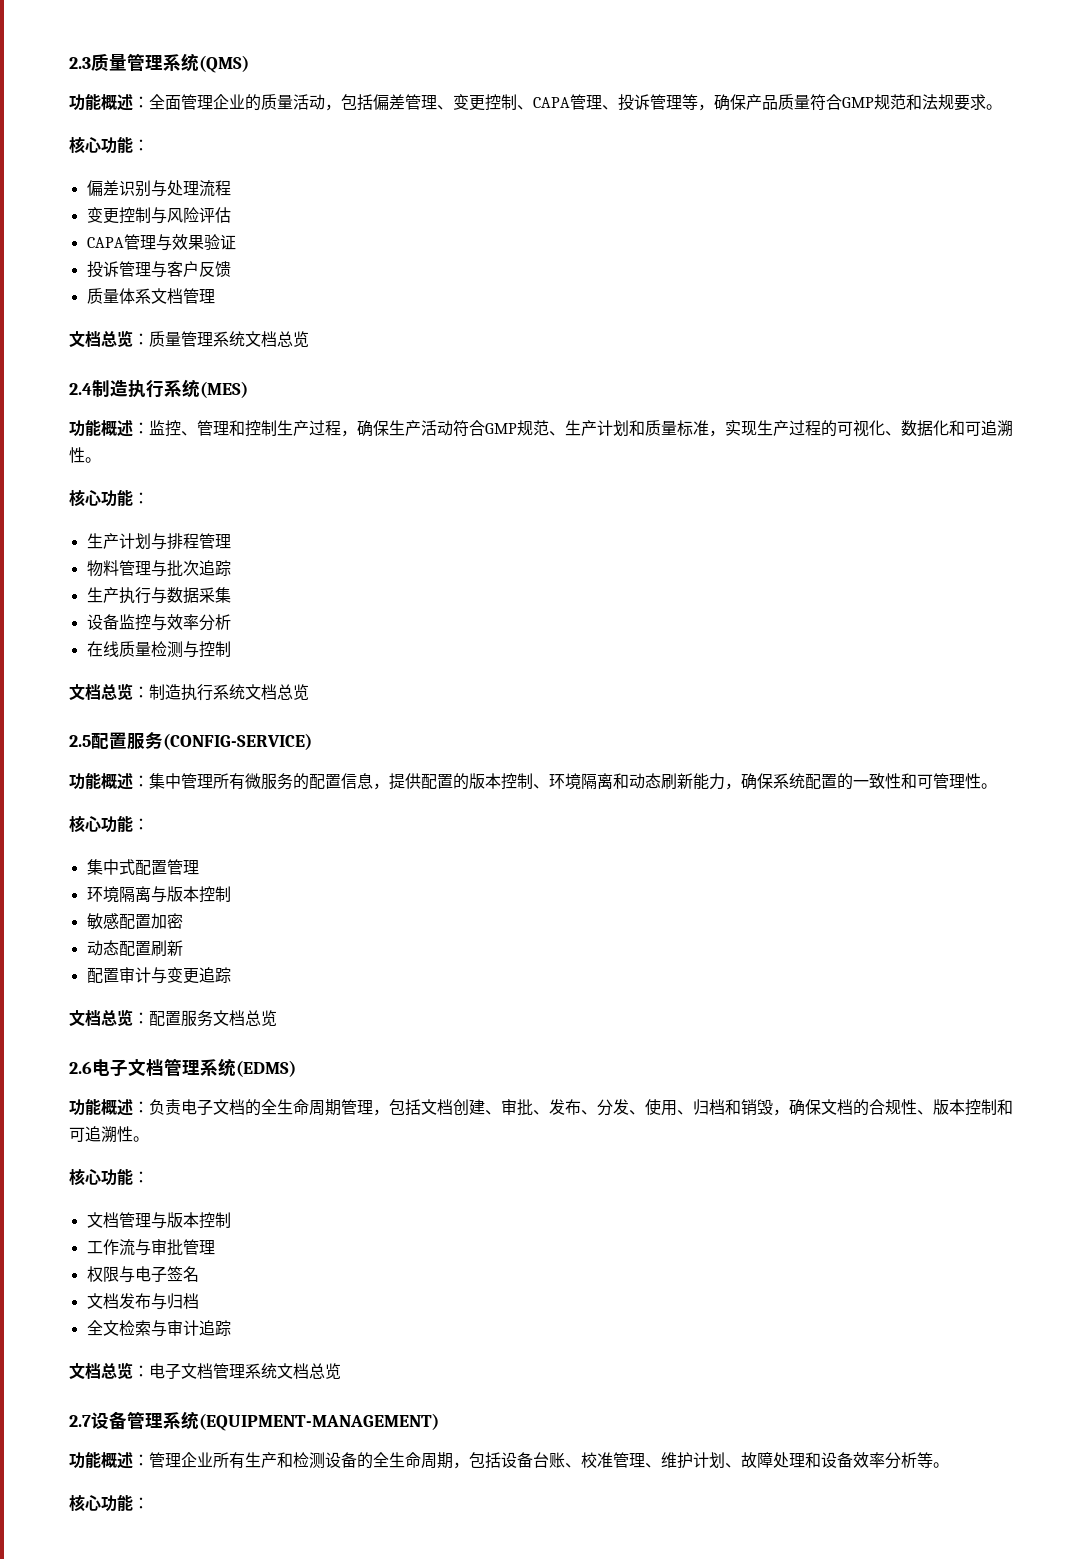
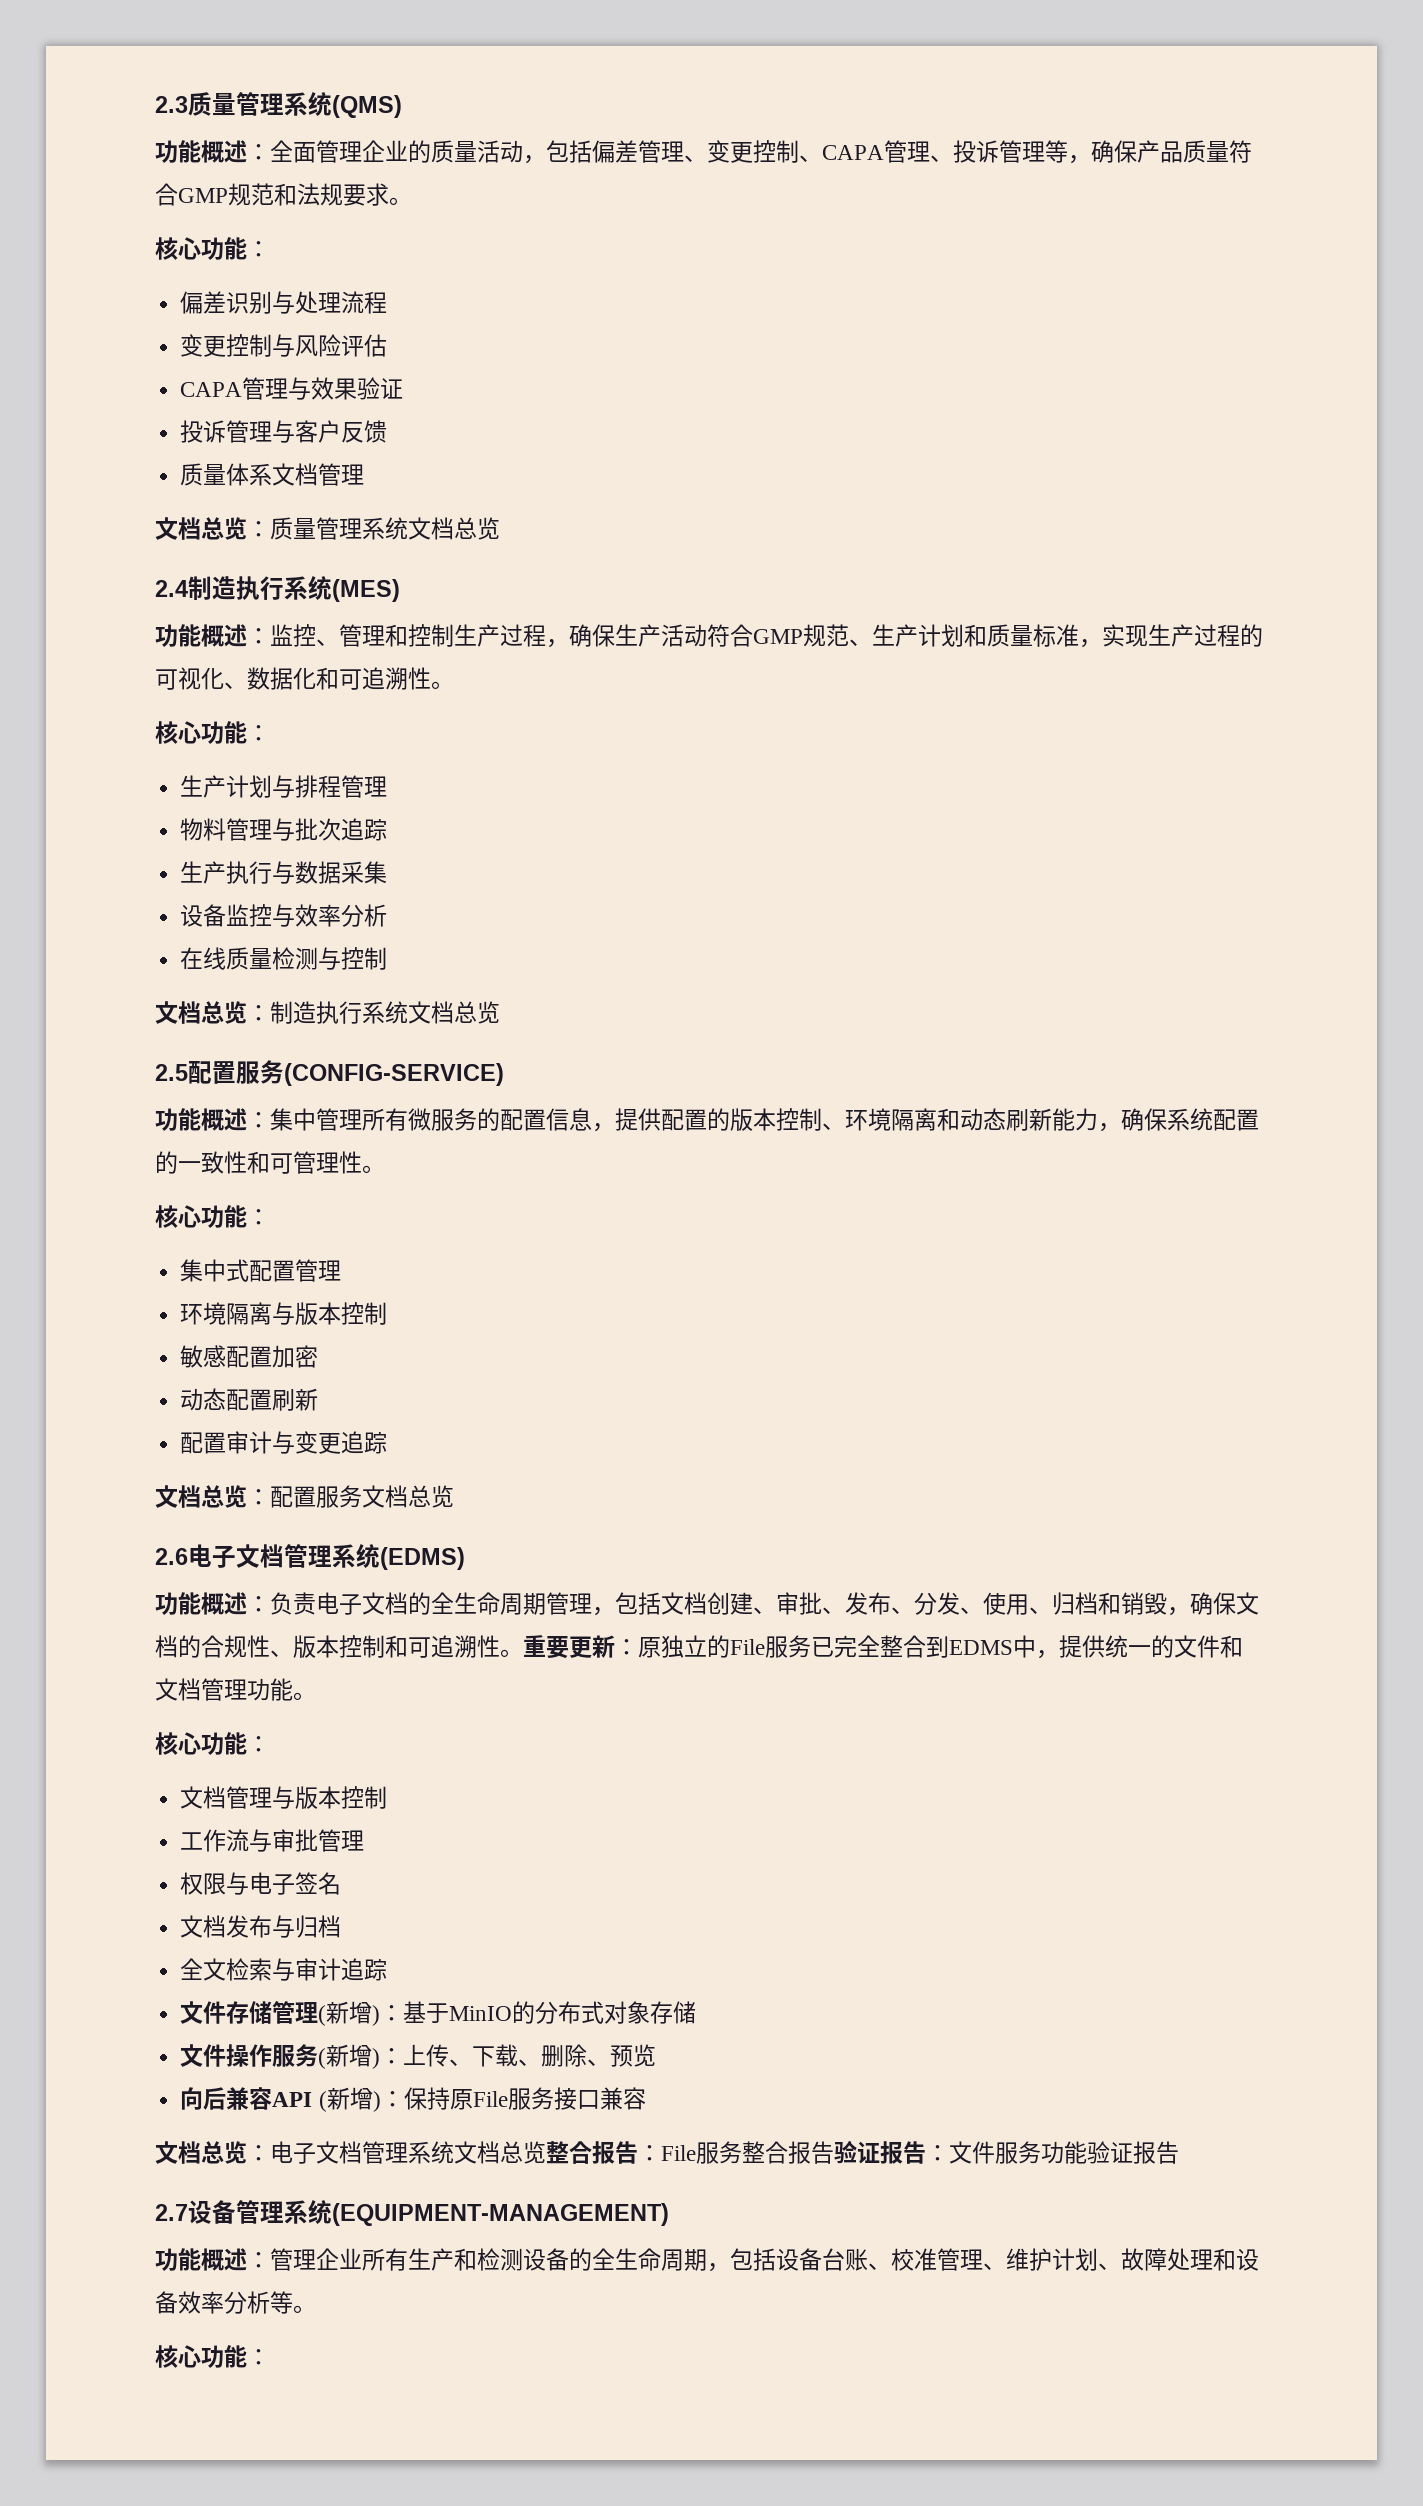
(149, 1139) none -> [523,1635,1243,1659] [155,1678,316,1701] 重要更新：原独立的File服务已完全整合到EDMS中，提供统一的文件和文档管理功能。
(231, 1328) none -> [180,2001,697,2026] [180,2044,657,2069] [180,2087,646,2112] // 文件存储管理(新增)：基于MinIO的分布式对象存储 // 文件操作服务(新增)：上传、下载、删除、预览 // 向后兼容API (新增)：保持原File服务接口兼容
(341, 1371) none -> [546,2140,1179,2164] 整合报告：File服务整合报告验证报告：文件服务功能验证报告

